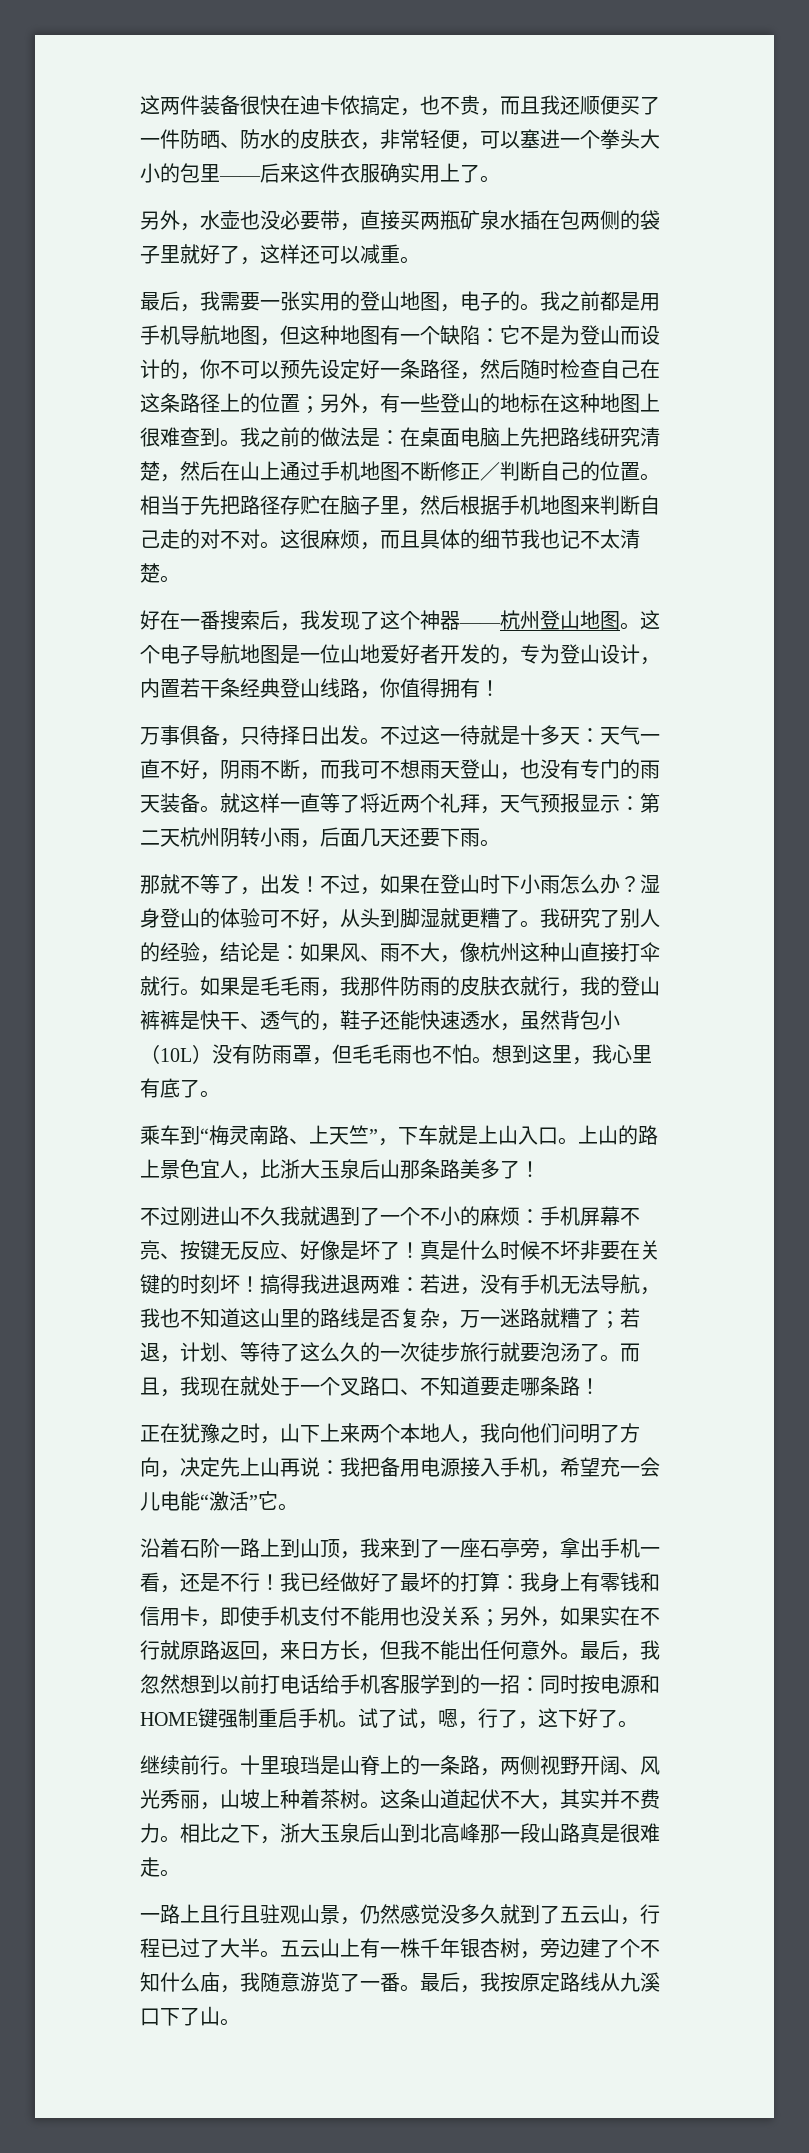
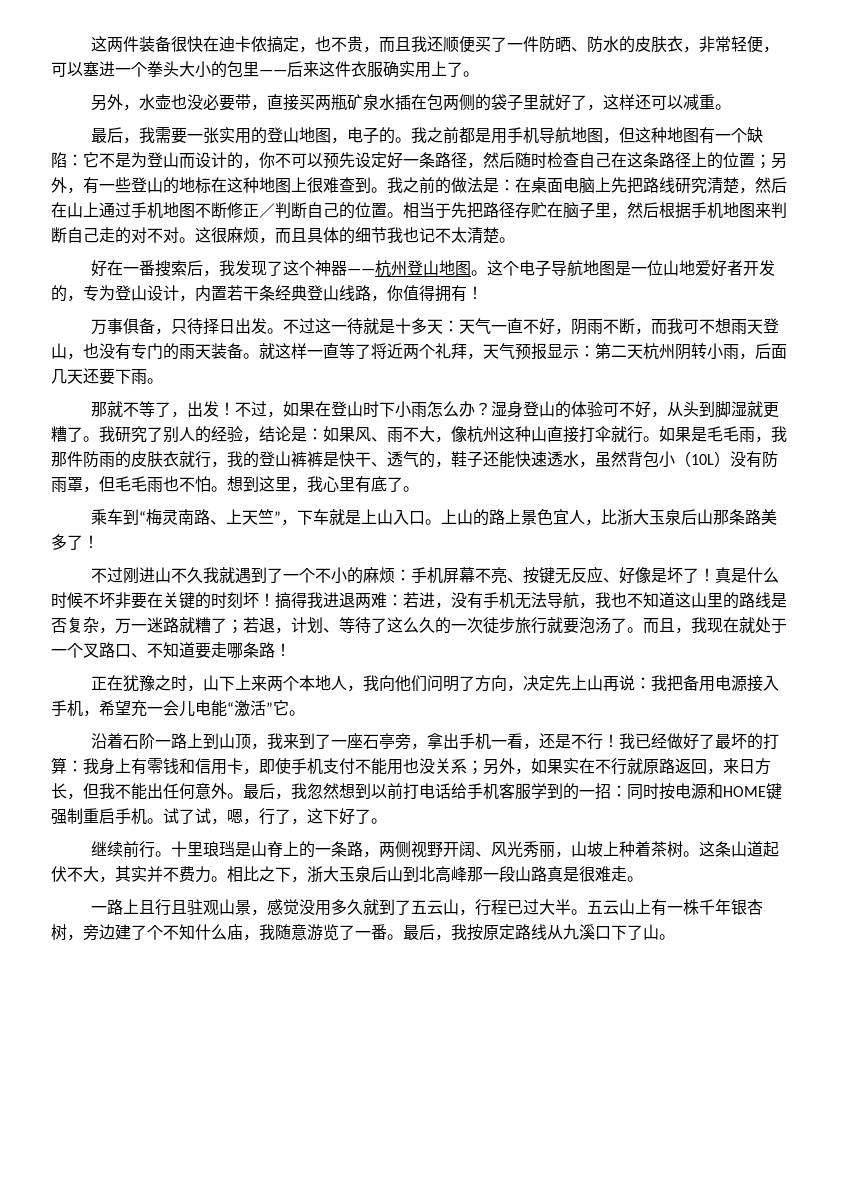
[360,1904,460,1924] 仍然感觉没 -> [267,899,332,916] 感觉没用
[200,1939,220,1958] 了 -> (540, 907) none

